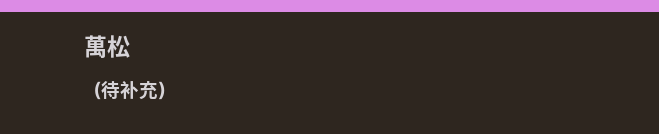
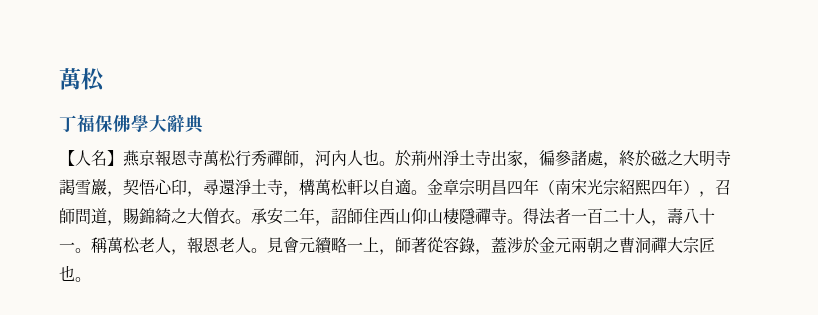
[84,81,175,100] （待补充） -> [59,114,205,134] [59,149,731,168] [59,178,731,197] [59,207,715,226] [59,237,715,255] [59,265,91,282] 丁福保佛學大辭典 // 【人名】燕京報恩寺萬松行秀禪師，河內人也。於荊州淨土寺出家，徧參諸處，終於磁之大明寺謁雪巖，契悟心印，尋還淨土寺，構萬松軒以自適。金章宗明昌四年（南宋光宗紹熙四年），召師問道，賜錦綺之大僧衣。承安二年，詔師住西山仰山棲隱禪寺。得法者一百二十人，壽八十一。稱萬松老人，報恩老人。見會元續略一上，師著從容錄，蓋涉於金元兩朝之曹洞禪大宗匠也。

